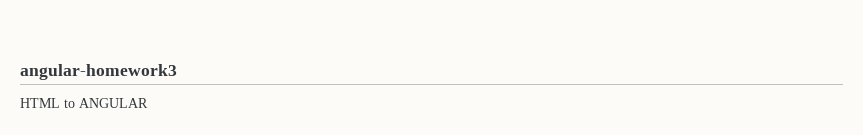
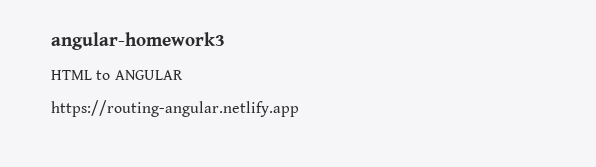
(148, 103) none -> [51,100,299,117] // https://routing-angular.netlify.app

